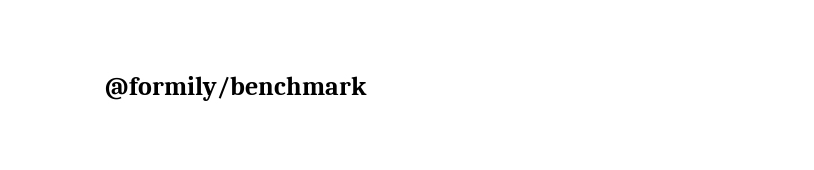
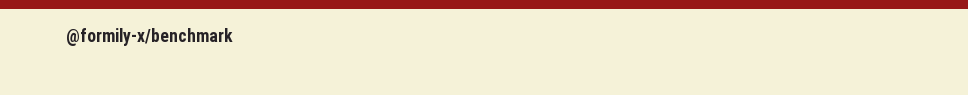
[105,76,367,101] @formily/benchmark -> [66,28,233,46] @formily-x/benchmark

